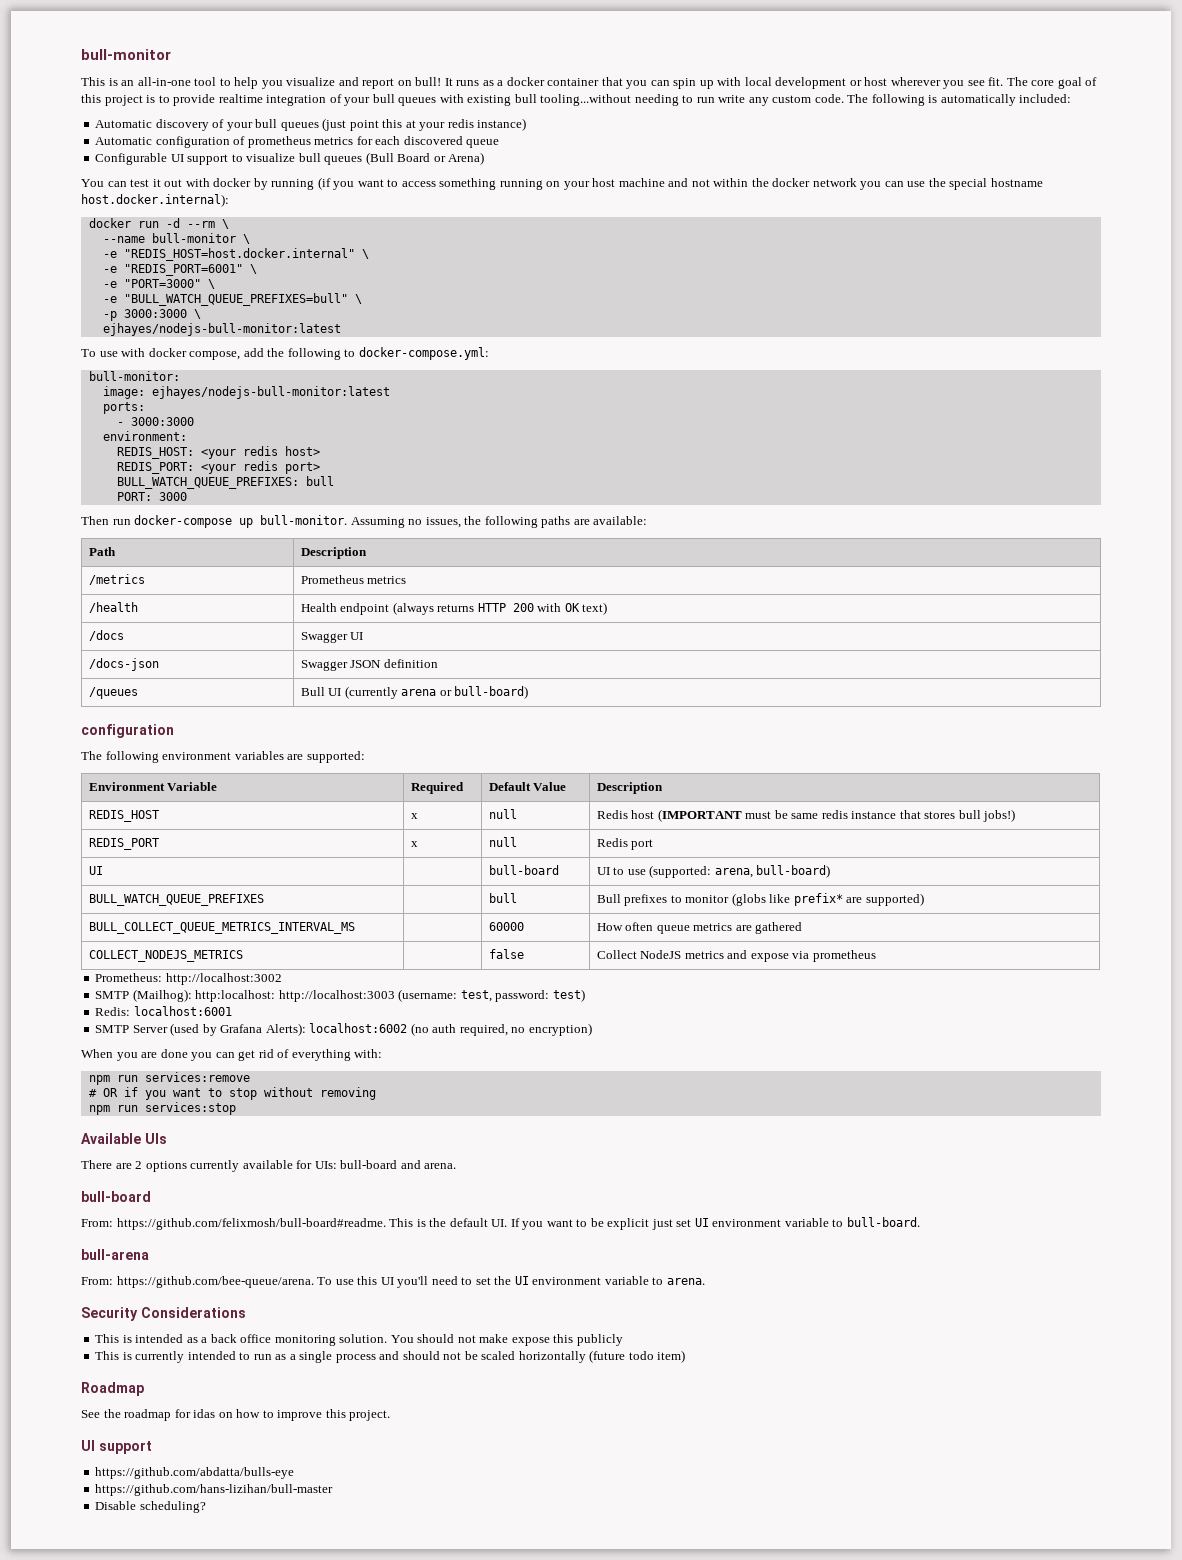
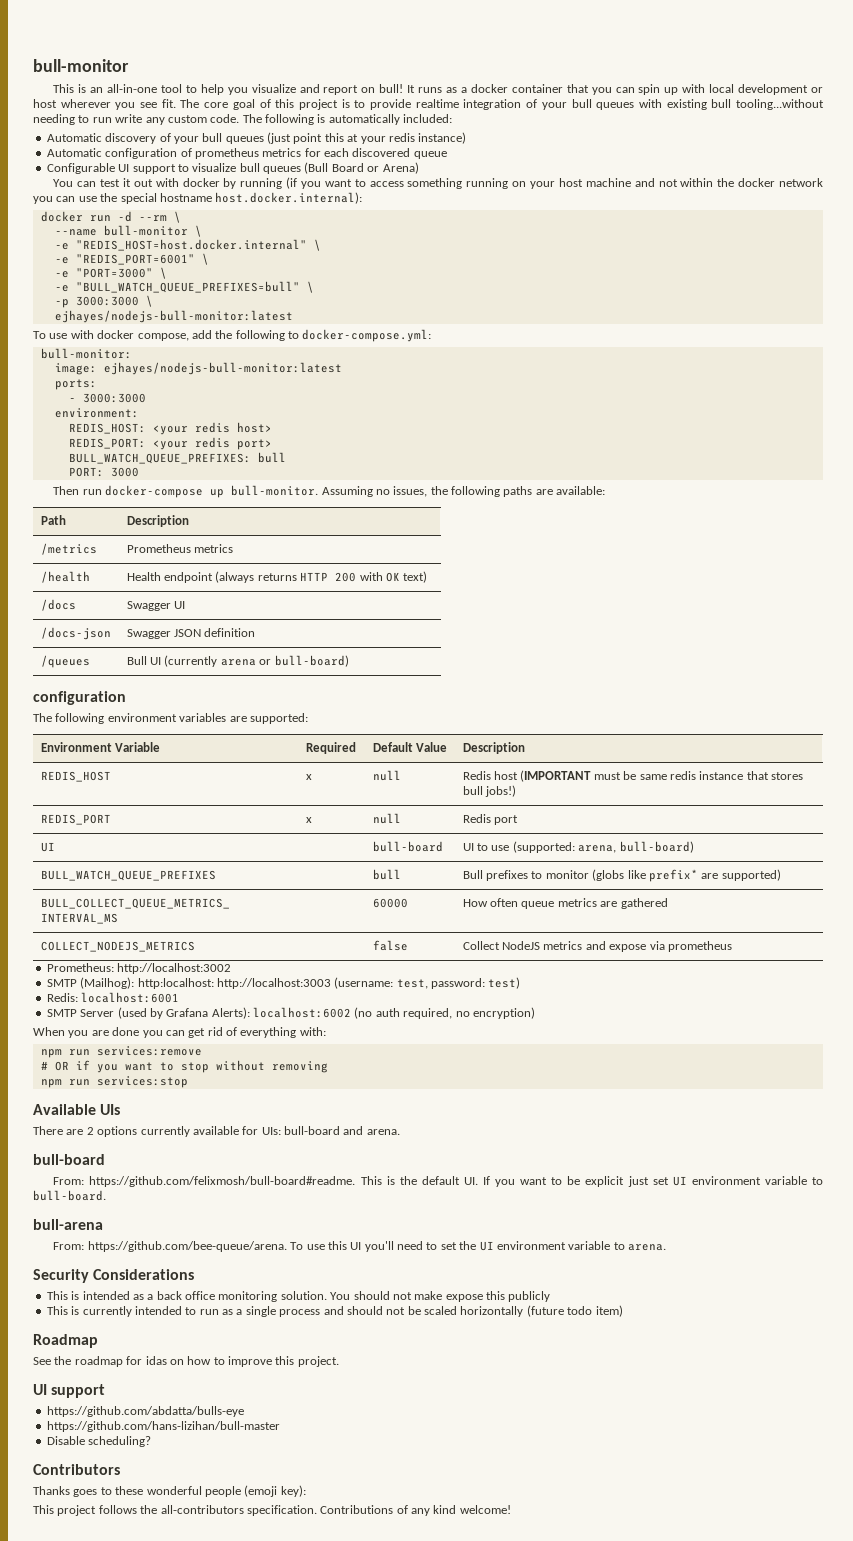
(206, 1507) none -> [33,1464,120,1475] [33,1485,306,1497] [33,1505,511,1516] // Contributors // Thanks goes to these wonderful people (emoji key): // This project follows the all-contributors specification. Contributions of any kind welcome!

